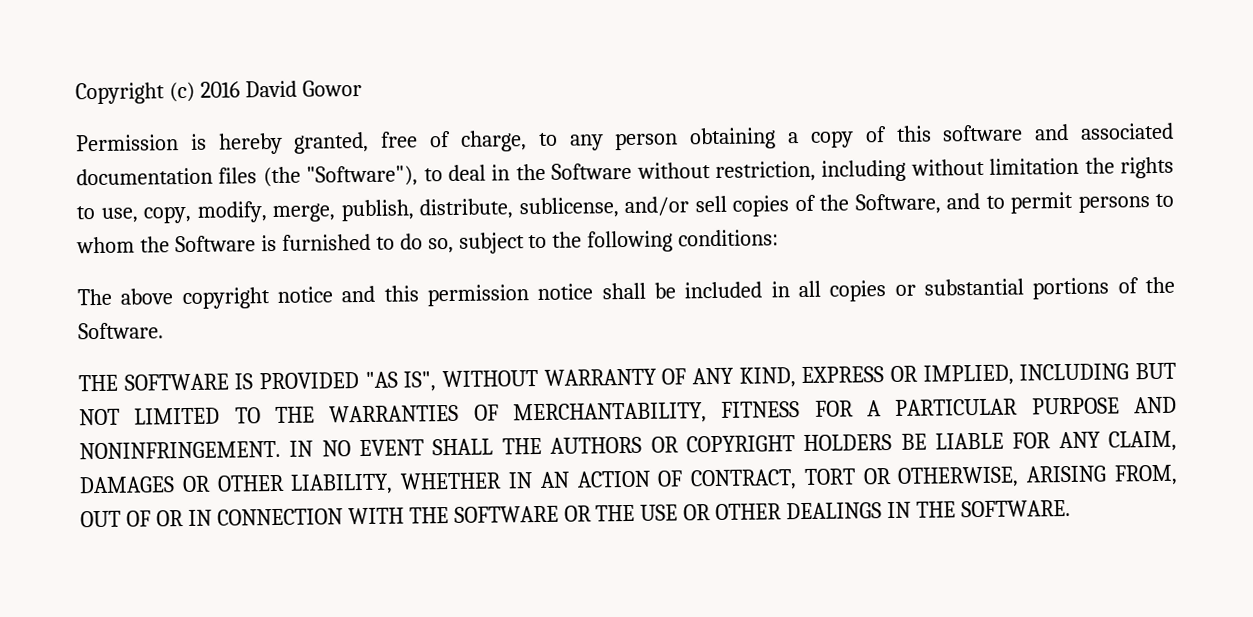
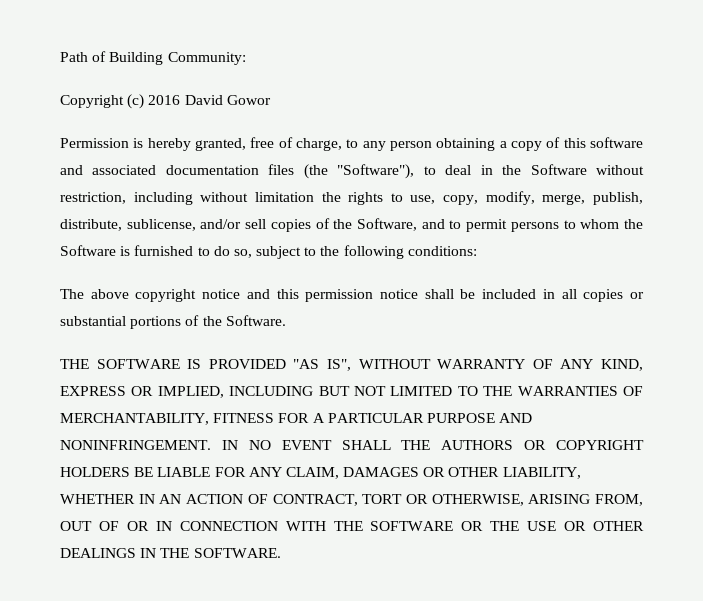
(75, 93) none -> [60,51,246,65] Path of Building Community: //

